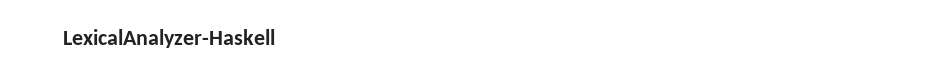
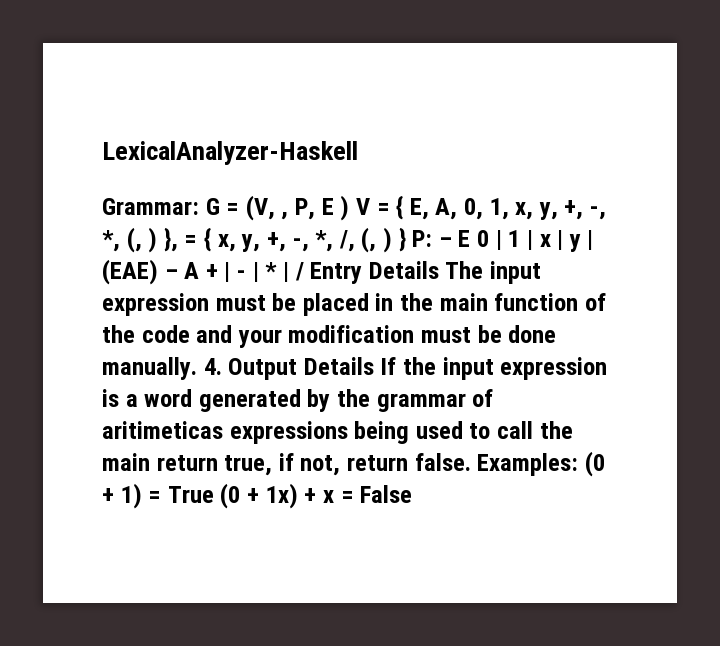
(275, 38) none -> [102,195,607,221] [102,227,594,253] [102,259,541,285] [102,293,606,316] [102,325,557,348] [102,357,608,380] [102,389,494,412] [102,421,573,444] [102,451,605,477] [102,483,413,509] // Grammar: G = (V, , P, E ) V = { E, A, 0, 1, x, y, +, -, *, (, ) }, = { x, y, +, -, *, /, (, ) } P: – E 0 | 1 | x | y | (EAE) – A + | - | * | / Entry Details The input expression must be placed in the main function of the code and your modification must be done manually. 4. Output Details If the input expression is a word generated by the grammar of aritimeticas expressions being used to call the main return true, if not, return false. Examples: (0 + 1) = True (0 + 1x) + x = False

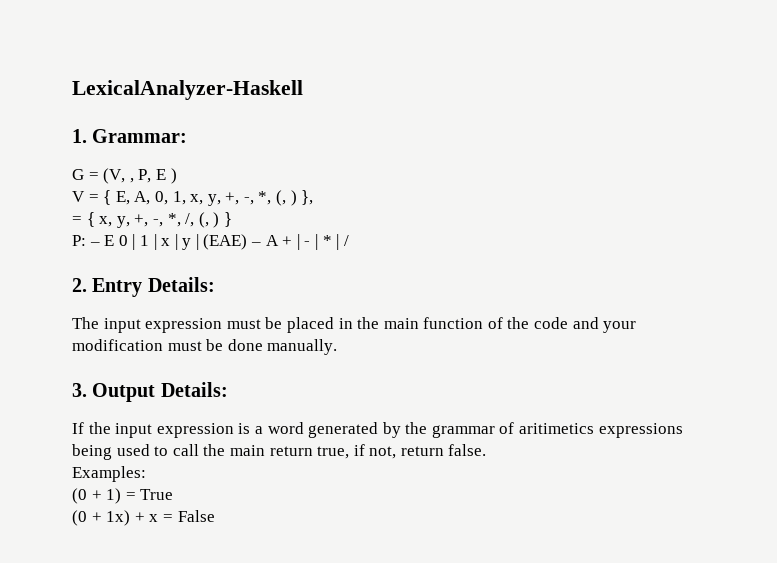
(358, 153) none -> [72,129,87,143] 1.
(199, 206) none -> (188, 136) //
(350, 208) none -> (177, 176) //
(178, 239) none -> (314, 197) //
(406, 239) none -> (232, 219) //
[310,261,439,284] Entry Details -> [72,277,215,297] // 2. Entry Details: //
[203,357,374,380] 4. Output Details -> [72,382,228,402] // 3. Output Details: //
[102,421,223,439] aritimeticas -> [519,423,595,434] aritimetics
(471, 462) none -> (487, 450) //
(579, 464) none -> (146, 474) //
(214, 494) none -> (174, 494) //

